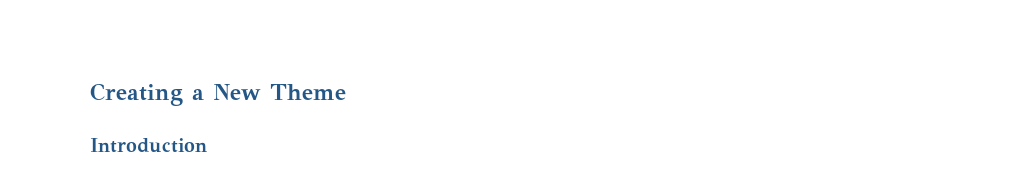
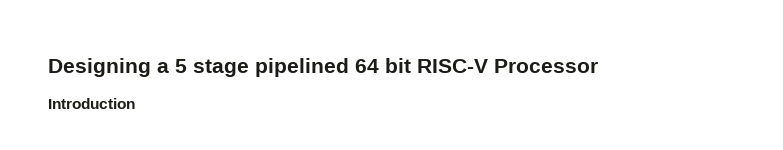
[90,83,346,106] Creating a New Theme -> [48,58,598,77] Designing a 5 stage pipelined 64 bit RISC-V Processor

